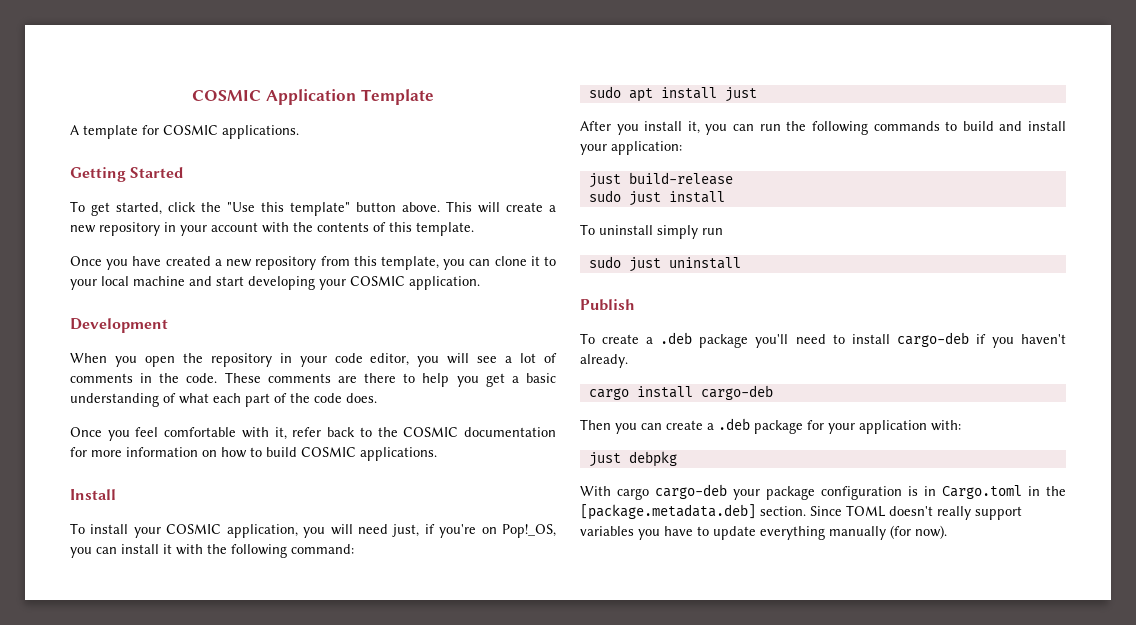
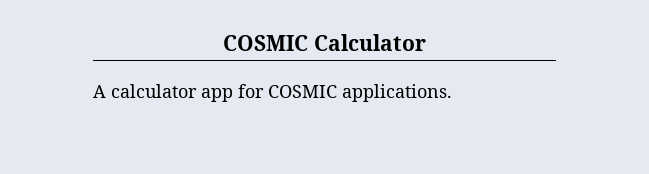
[192,89,434,105] COSMIC Application Template -> [223,34,426,51] COSMIC Calculator
[83,125,138,139] template -> [111,84,233,102] calculator app
[70,167,184,182] [70,201,556,216] [70,222,474,236] [70,256,556,270] [70,276,480,290] [70,318,168,333] [70,353,558,367] [70,372,556,387] [70,393,377,407] [70,427,556,441] [70,447,437,461] [70,489,116,500] [70,523,557,538] [70,544,354,558] [588,86,757,102] [580,121,1066,135] [580,141,682,155] [588,172,733,188] [588,190,725,206] [580,224,723,239] [588,256,741,272] [580,299,635,311] [580,332,1066,348] [580,354,628,368] [588,385,773,400] [580,418,961,434] [588,451,677,467] [580,484,1066,500] [580,504,1022,520] [580,525,947,540] // Getting Started // To get started, click the "Use this template" button above. This will create a new repository in your account with the contents of this template. // Once you have created a new repository from this template, you can clone it to your local machine and start developing your COSMIC application. // Development // When you open the repository in your code editor, you will see a lot of comments in the code. These comments are there to help you get a basic understanding of what each part of the code does. // Once you feel comfortable with it, refer back to the COSMIC documentation for more information on how to build COSMIC applications. // Install // To install your COSMIC application, you will need just, if you're on Pop!_OS, you can install it with the following command: // sudo apt install just // After you install it, you can run the following commands to build and install your application: // just build-release // sudo just install // To uninstall simply run // sudo just uninstall // Publish // To create a .deb package you'll need to install cargo-deb if you haven't already. // cargo install cargo-deb // Then you can create a .deb package for your application with: // just debpkg // With cargo cargo-deb your package configuration is in Cargo.toml in the [package.metadata.deb] section. Since TOML doesn't really support variables you have to update everything manually (for now). -> (452, 93) none

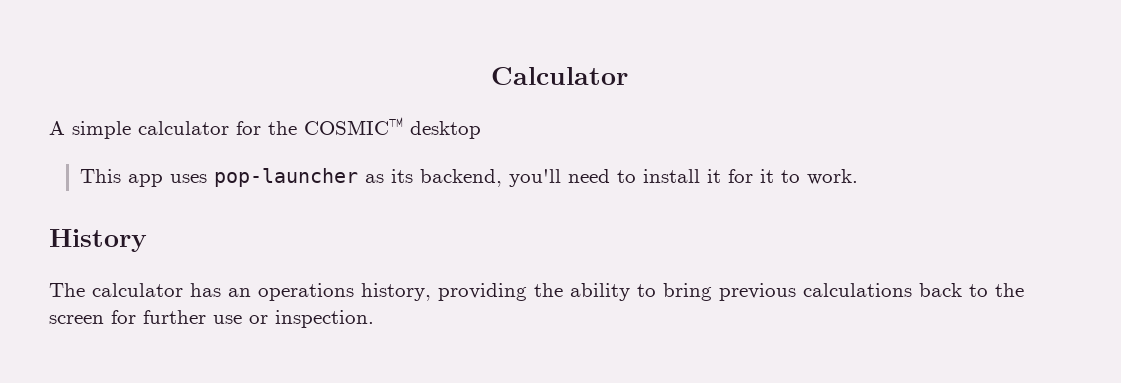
[223,35,309,51] COSMIC -> (490, 76) none
[111,84,452,102] calculator app for COSMIC applications. -> [72,117,481,139] [79,168,858,187] [49,229,147,252] [49,283,1024,301] [49,310,374,328] simple calculator for the COSMIC™ desktop // This app uses pop-launcher as its backend, you'll need to install it for it to work. // History // The calculator has an operations history, providing the ability to bring previous calculations back to the screen for further use or inspection.

